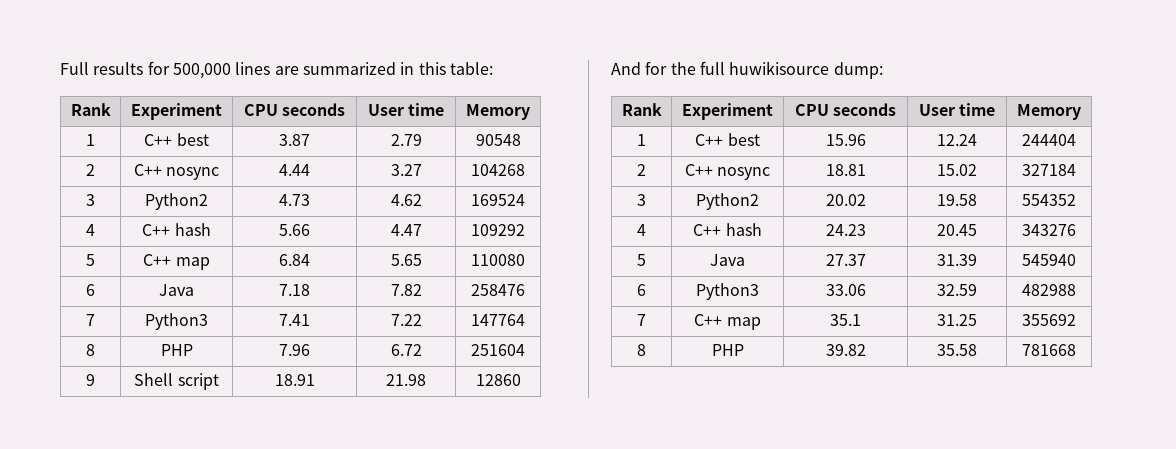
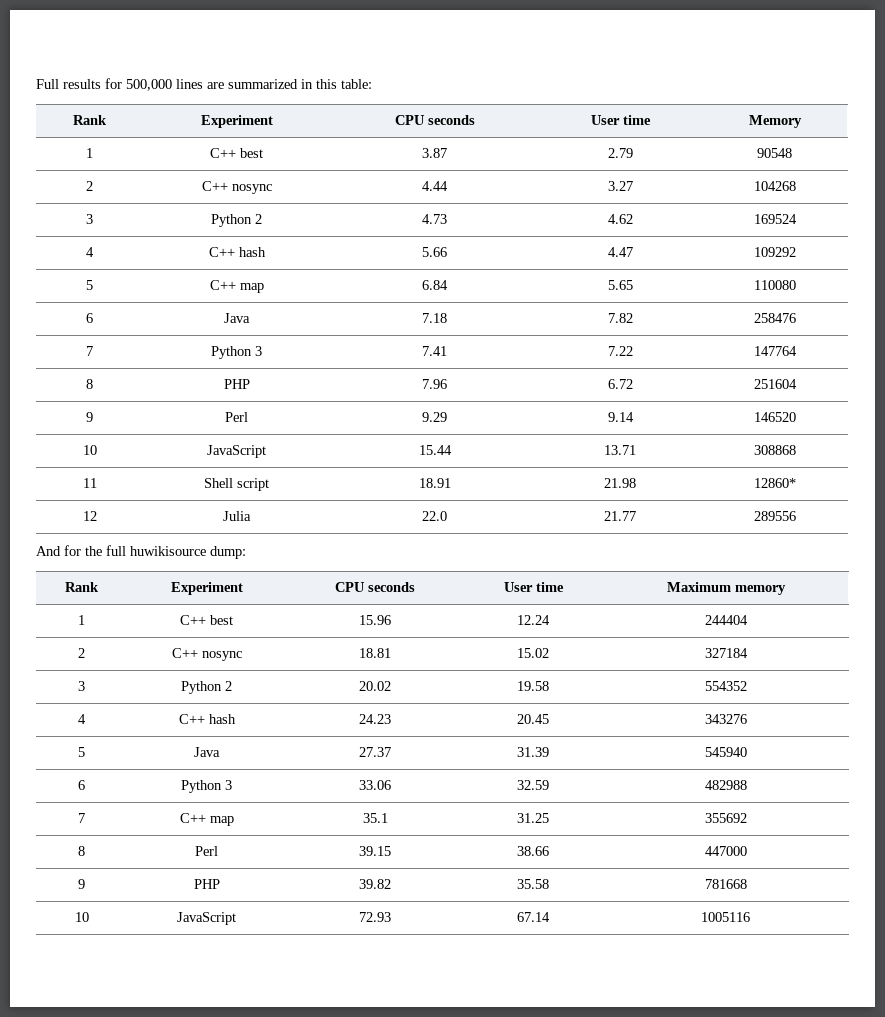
[145,193,208,210] Python2 -> [211,214,262,227] Python 2
[145,313,208,330] Python3 -> [211,346,262,359] Python 3
[134,373,219,390] [274,374,315,386] [385,374,426,386] [475,374,521,386] Shell script | 18.91 | 21.98 | 12860 -> [225,412,248,422] [422,412,447,422] [607,412,634,422] [753,412,796,422] [82,445,97,455] [207,445,266,458] [418,445,452,455] [604,445,636,455] [753,445,796,455] [82,478,97,488] [204,478,269,491] [418,478,451,488] [604,478,636,488] [753,478,796,488] [82,511,97,521] [223,511,251,521] [422,511,447,521] [604,511,636,521] [753,511,796,521] Perl | 9.29 | 9.14 | 146520 // 10 | JavaScript | 15.44 | 13.71 | 308868 // 11 | Shell script | 18.91 | 21.98 | 12860* // 12 | Julia | 22.0 | 21.77 | 289556
[1017,104,1081,120] Memory -> [666,582,786,595] Maximum memory
[696,193,759,210] Python2 -> [181,681,232,694] Python 2
[696,283,759,300] Python3 -> [181,780,232,793] Python 3
(646, 350) none -> [195,846,218,856] [359,846,391,856] [517,846,549,856] [704,846,747,856] [78,879,85,889] | Perl | 39.15 | 38.66 | 447000 // 9
(1076, 350) none -> [74,912,89,922] [177,912,236,925] [359,912,391,922] [517,912,550,922] [701,912,750,922] // 10 | JavaScript | 72.93 | 67.14 | 1005116

